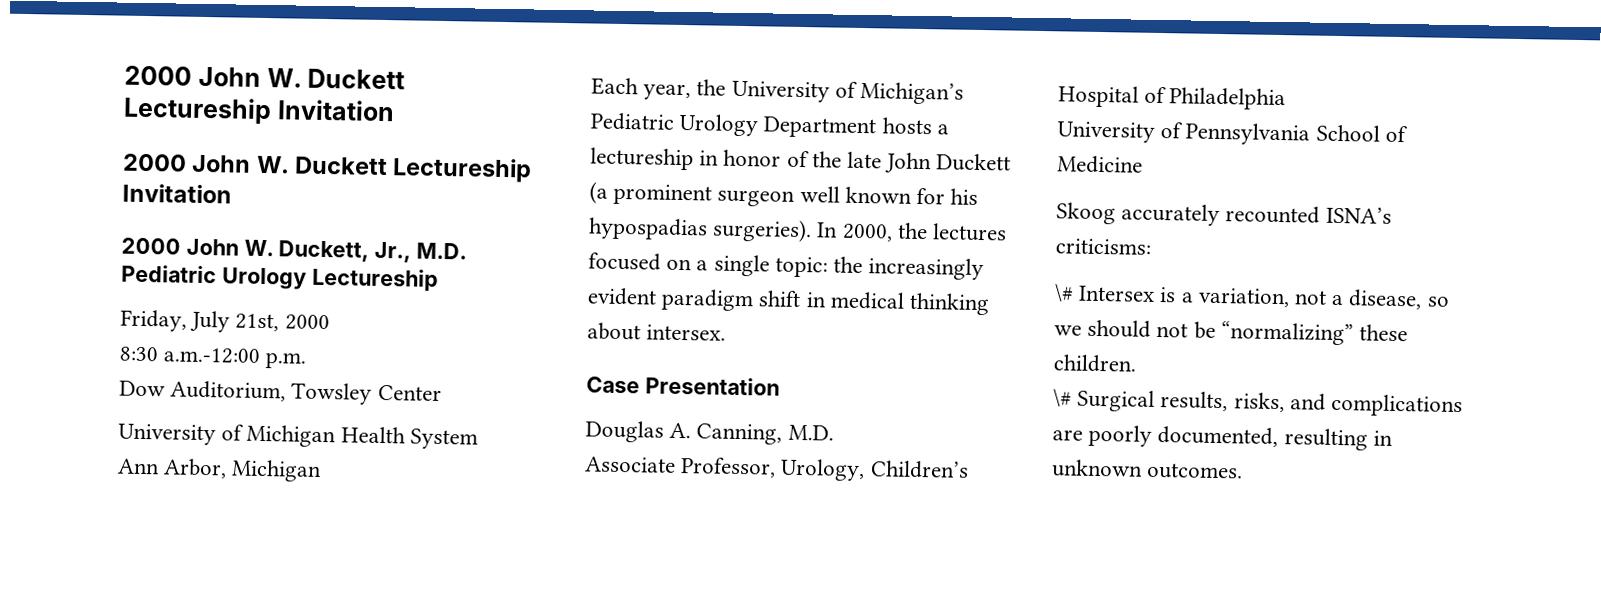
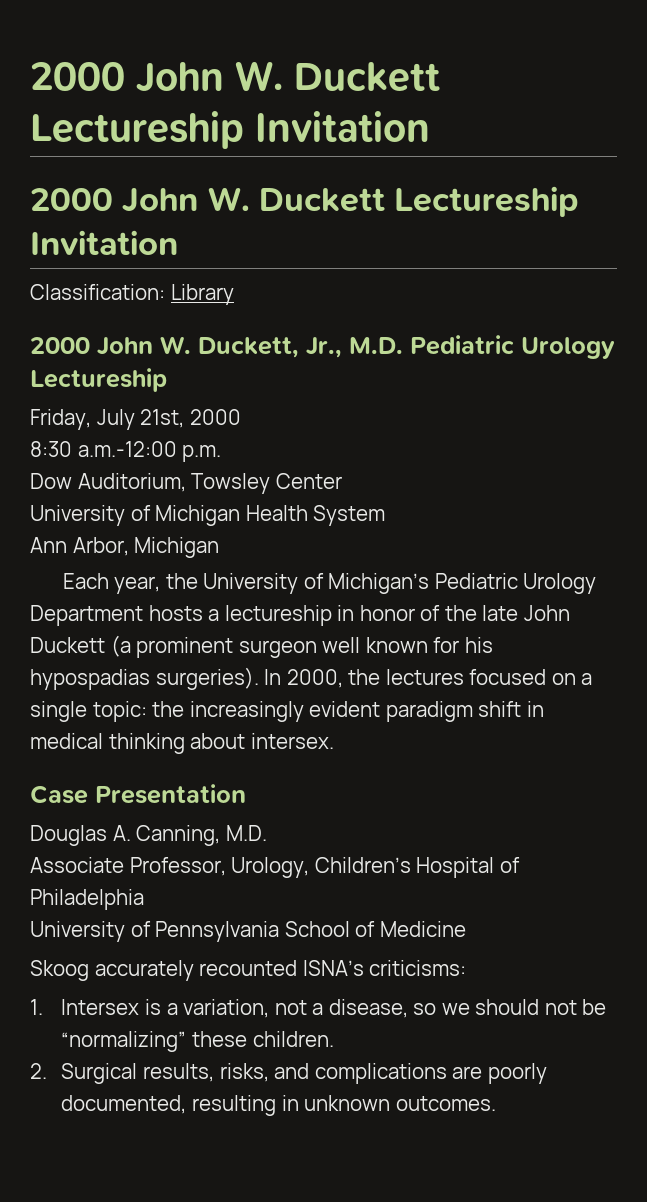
(232, 193) none -> [30,284,234,305] // Classification: Library
[1054,283,1074,302] \# -> [30,999,43,1015] 1.
[1053,388,1072,407] \# -> [30,1063,47,1079] 2.

